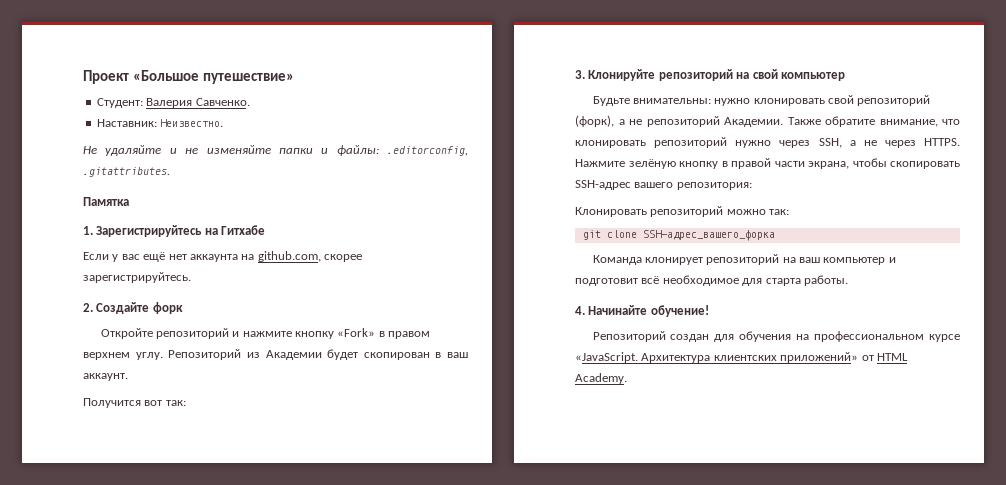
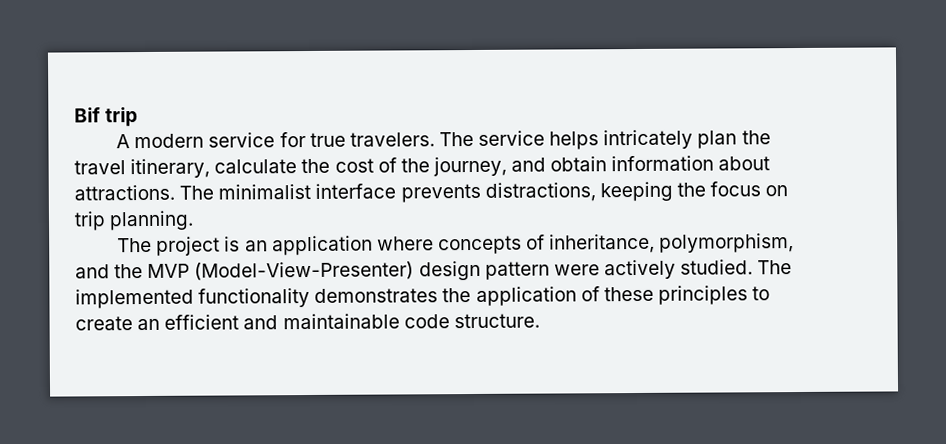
[83,70,294,84] [96,98,250,108] [96,119,224,127] [83,145,468,156] [83,167,170,177] [83,197,129,206] [83,225,266,237] [83,251,362,262] [83,272,191,283] [83,302,183,314] [100,328,431,339] [83,349,468,360] [83,373,128,381] [83,398,186,408] [575,69,845,81] [592,95,931,106] [575,115,960,127] [575,137,960,148] [575,158,960,169] [575,180,752,190] [575,206,790,217] [582,230,775,241] [592,254,896,265] [575,275,848,286] [575,305,709,317] [592,331,960,342] [575,352,908,363] [575,373,627,384] Проект «Большое путешествие» // Студент: Валерия Савченко. // Наставник: Неизвестно. // Не удаляйте и не изменяйте папки и файлы: .editorconfig, .gitattributes. // Памятка // 1. Зарегистрируйтесь на Гитхабе // Если у вас ещё нет аккаунта на github.com, скорее зарегистрируйтесь. // 2. Создайте форк // Откройте репозиторий и нажмите кнопку «Fork» в правом верхнем углу. Репозиторий из Академии будет скопирован в ваш аккаунт. // Получится вот так: // 3. Клонируйте репозиторий на свой компьютер // Будьте внимательны: нужно клонировать свой репозиторий (форк), а не репозиторий Академии. Также обратите внимание, что клонировать репозиторий нужно через SSH, а не через HTTPS. Нажмите зелёную кнопку в правой части экрана, чтобы скопировать SSH-адрес вашего репозитория: // Клонировать репозиторий можно так: // git clone SSH-адрес_вашего_форка // Команда клонирует репозиторий на ваш компьютер и подготовит всё необходимое для старта работы. // 4. Начинайте обучение! // Репозиторий создан для обучения на профессиональном курсе «JavaScript. Архитектура клиентских приложений» от HTML Academy. -> [74,107,139,127] [116,129,771,150] [74,155,771,179] [74,181,789,203] [74,210,195,231] [117,233,795,256] [75,259,793,281] [75,285,771,309] [75,313,540,331] Bif trip // A modern service for true travelers. The service helps intricately plan the travel itinerary, calculate the cost of the journey, and obtain information about attractions. The minimalist interface prevents distractions, keeping the focus on trip planning. // The project is an application where concepts of inheritance, polymorphism, and the MVP (Model-View-Presenter) design pattern were actively studied. The implemented functionality demonstrates the application of these principles to create an efficient and maintainable code structure.

